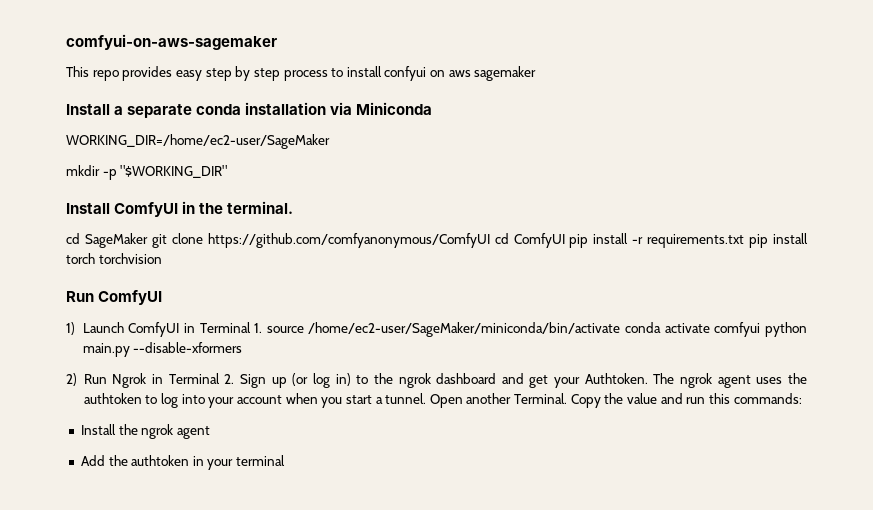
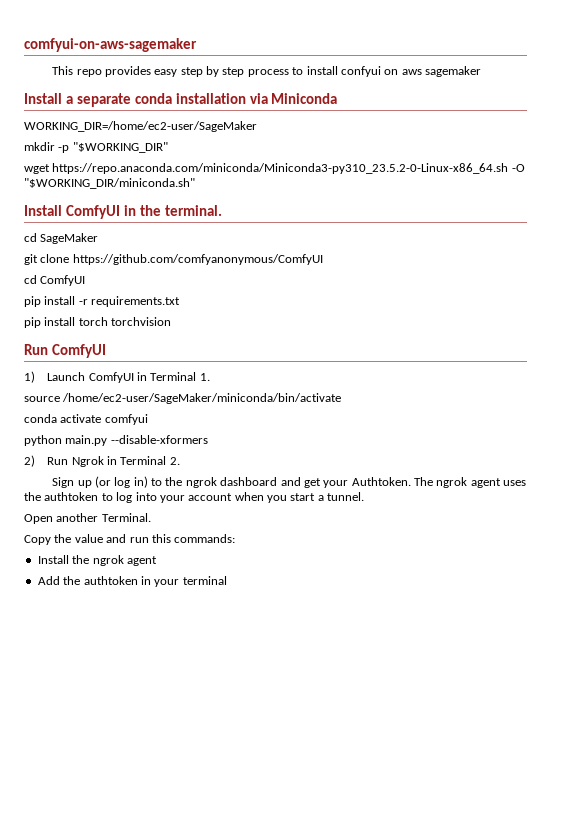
(228, 171) none -> [24,163,525,174] [24,178,195,189] // wget https://repo.anaconda.com/miniconda/Miniconda3-py310_23.5.2-0-Linux-x86_64.sh -O "$WORKING_DIR/miniconda.sh"
(148, 240) none -> (99, 238) //
(490, 240) none -> (323, 259) //
(565, 240) none -> (86, 280) //
(745, 241) none -> (181, 301) //
(263, 328) none -> (210, 377) //
(621, 329) none -> (342, 398) //
(761, 329) none -> (148, 419) //
(235, 379) none -> (180, 461) //
(427, 398) none -> (365, 496) //
(568, 398) none -> (151, 517) //

